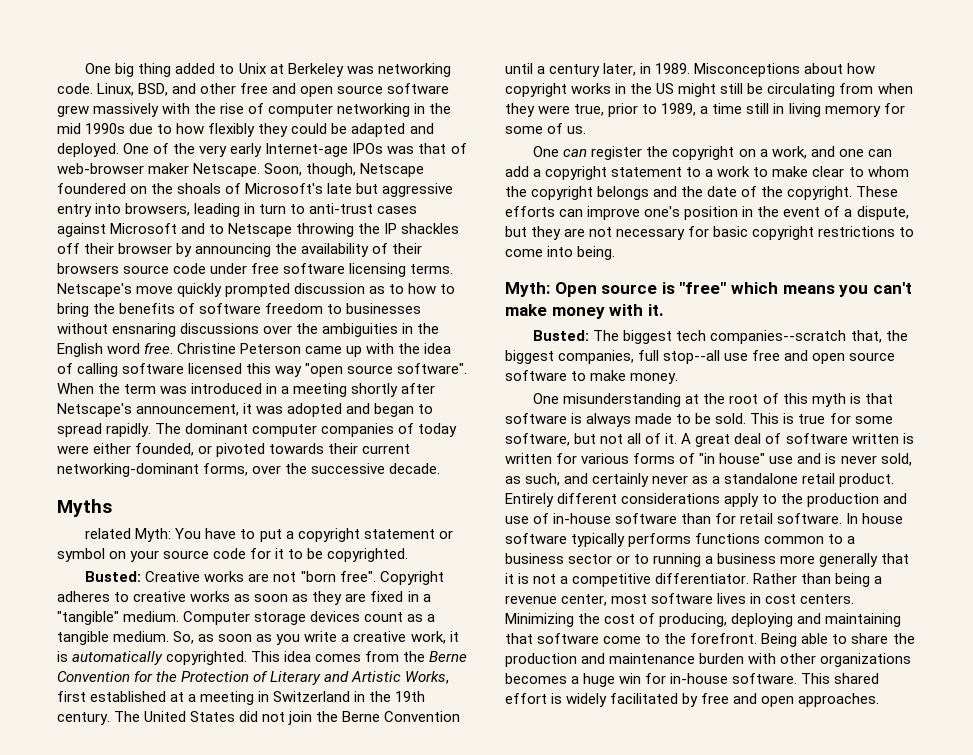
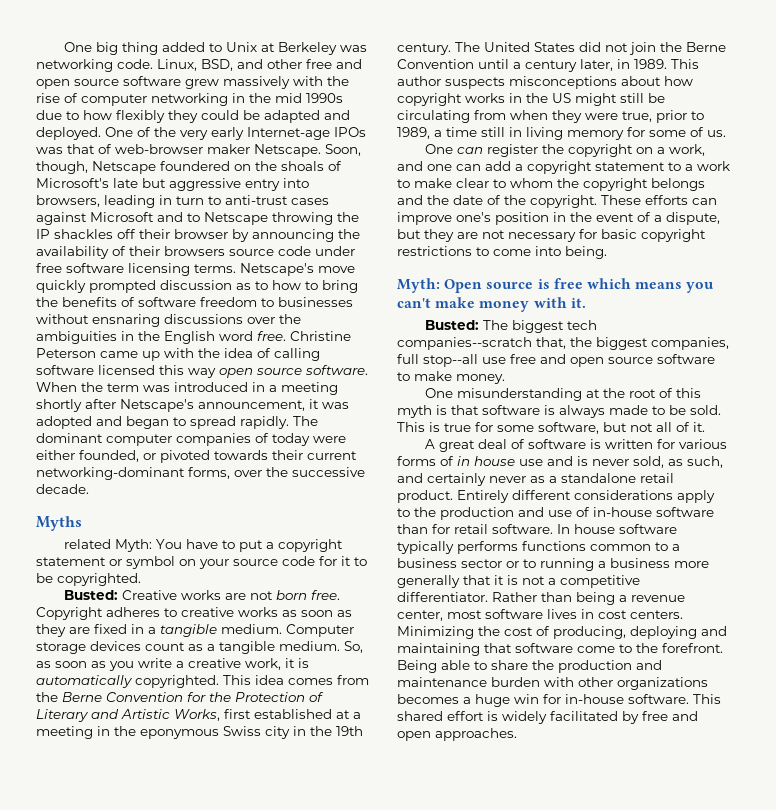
[305,363,468,377] "open source software". -> [219,365,368,378] open source software.
[300,571,376,582] "born free". -> [275,590,340,600] born free.
[57,611,119,625] "tangible" -> [160,624,217,637] tangible
[273,691,351,702] Switzerland -> [114,726,290,739] the eponymous Swiss city
[694,63,801,77] Misconceptions -> [671,59,699,69] [397,76,617,89] This author suspects misconceptions
[679,282,727,294] "free" -> [553,278,583,289] free
(678, 438) none -> (705, 427) //
[851,433,899,444] written -> (586, 444) none
[699,453,766,464] "in house" -> [457,456,515,466] in house

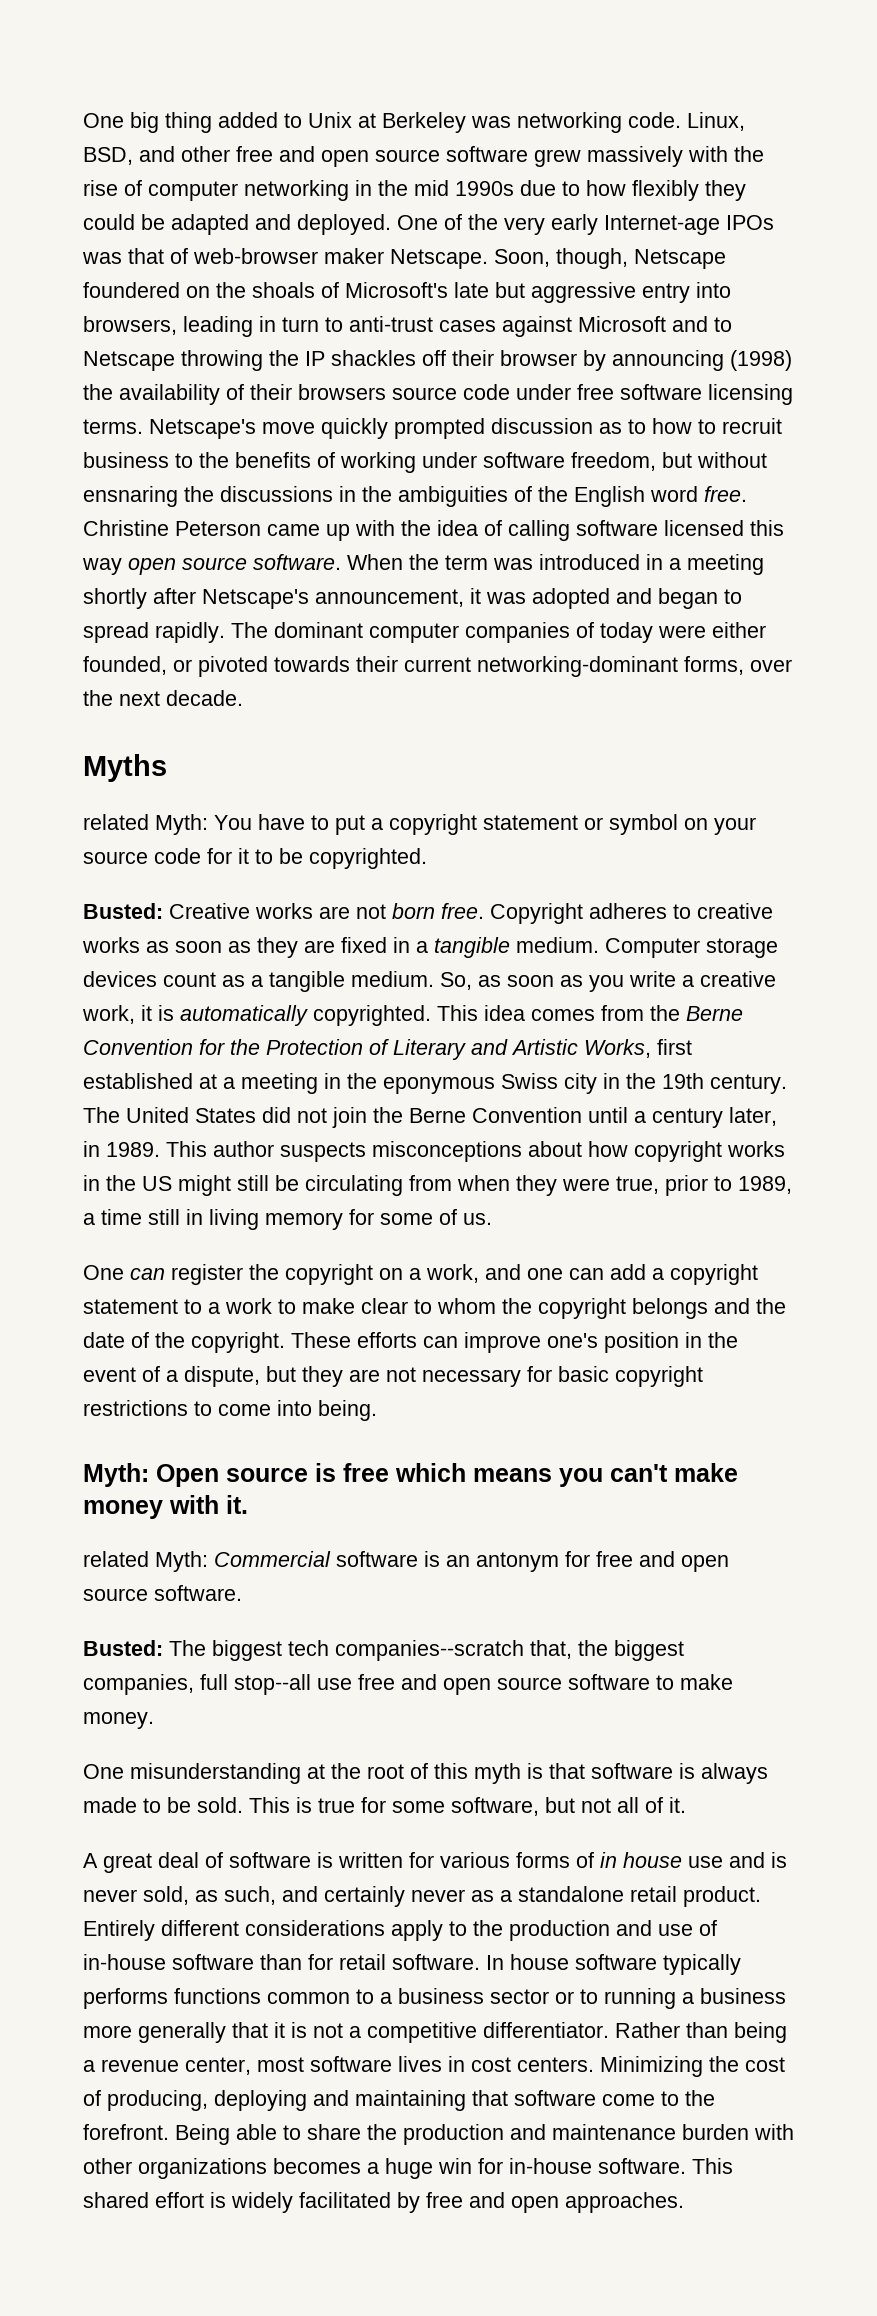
(334, 235) none -> [730,350,792,371] (1998)
[322,280,358,293] [36,297,353,307] [36,314,275,327] bring the benefits of software freedom to businesses without ensnaring discussions over -> [722,418,782,434] [83,452,767,473] [83,486,356,507] recruit business to the benefits of working under software freedom, but without ensnaring the discussions in
[121,331,134,341] in -> [514,486,532,502] of
[292,467,365,477] successive -> [119,691,160,706] next
(586, 303) none -> [83,1551,729,1572] [83,1585,242,1601] // related Myth: Commercial software is an antonym for free and open source software.

